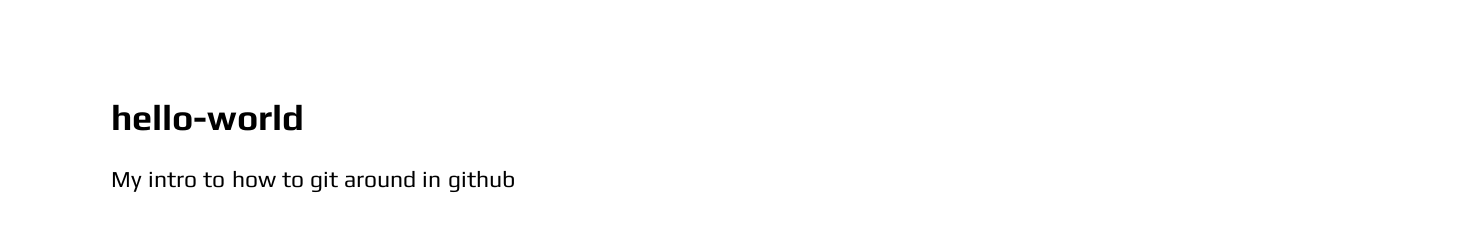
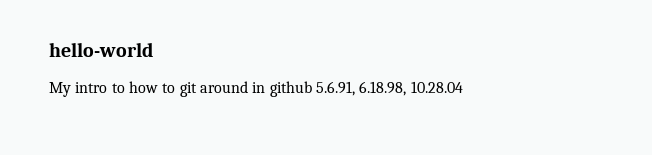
(515, 181) none -> [315,81,463,96] 5.6.91, 6.18.98, 10.28.04

